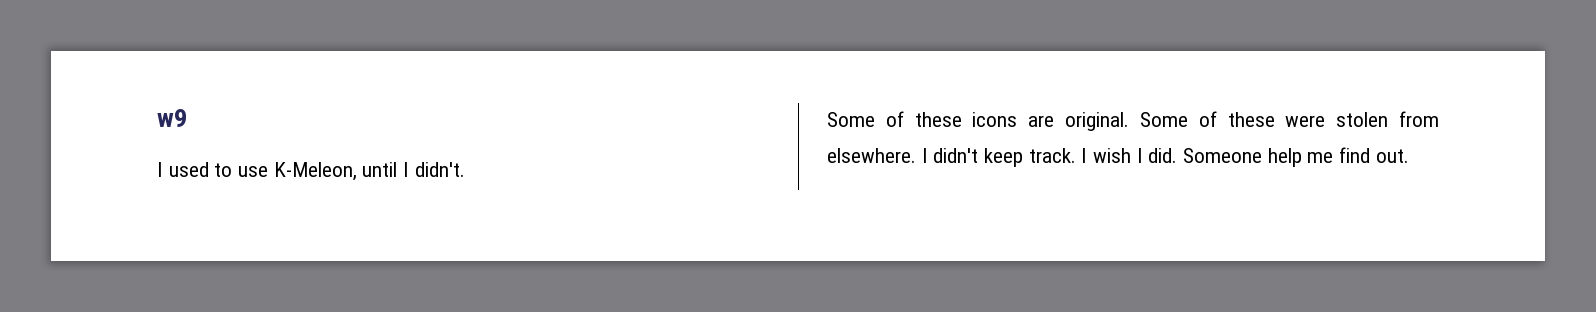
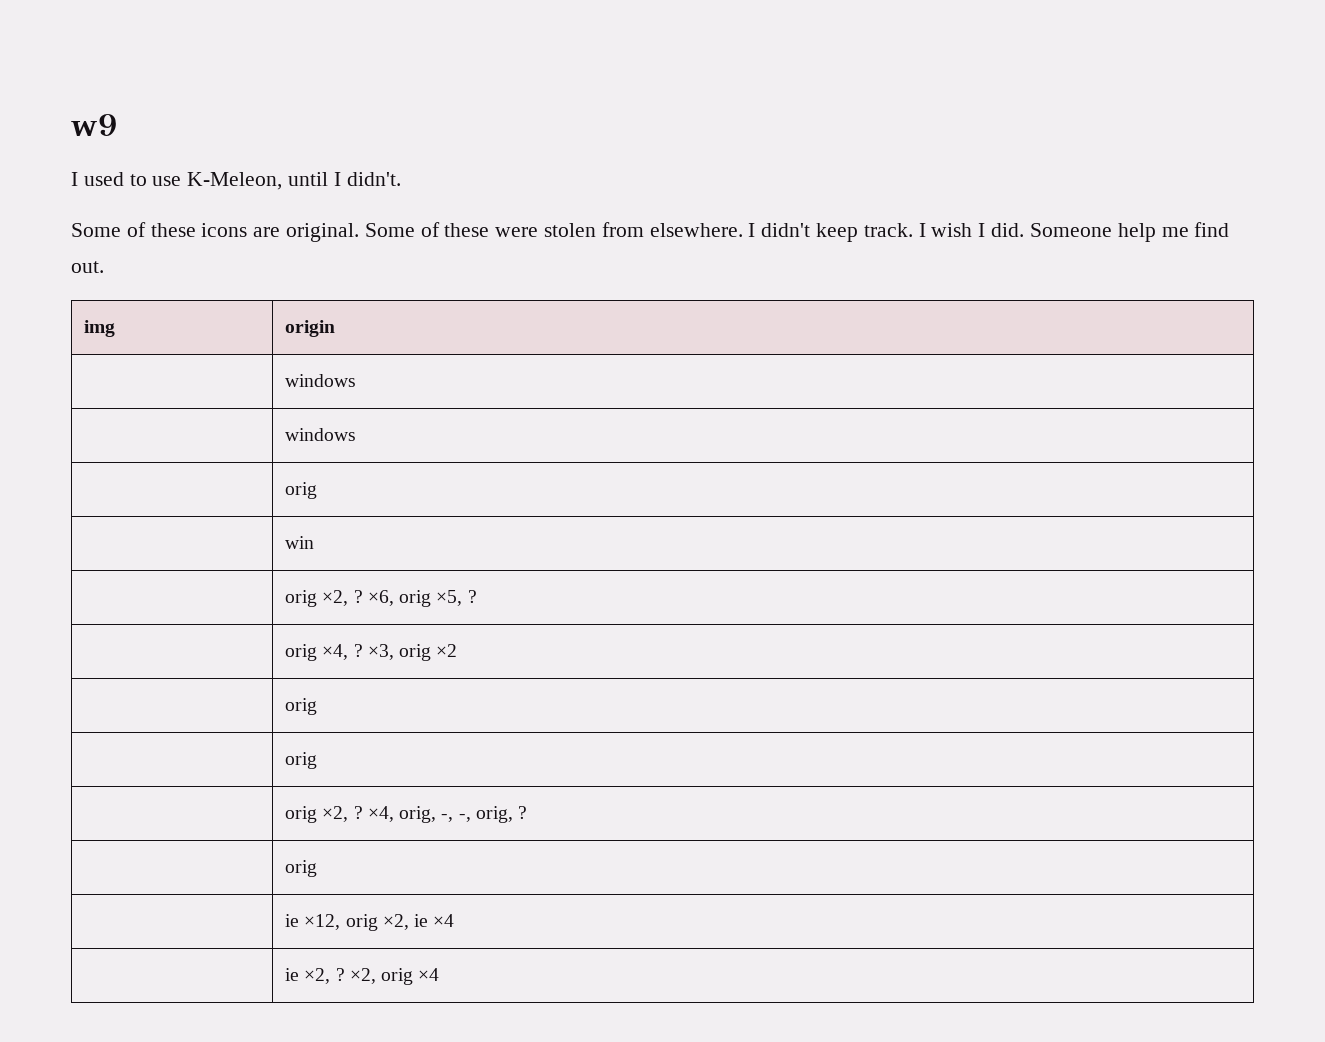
(1409, 156) none -> [83,320,115,337] [284,320,335,337] [284,374,356,387] [284,428,356,441] [284,482,317,499] [284,536,314,549] [284,590,477,607] [284,644,458,661] [284,698,317,715] [284,752,317,769] [284,806,528,823] [284,860,317,877] [284,914,455,931] [284,968,440,985] // img | origin // | windows // | windows // | orig // | win // | orig ×2, ? ×6, orig ×5, ? // | orig ×4, ? ×3, orig ×2 // | orig // | orig // | orig ×2, ? ×4, orig, -, -, orig, ? // | orig // | ie ×12, orig ×2, ie ×4 // | ie ×2, ? ×2, orig ×4

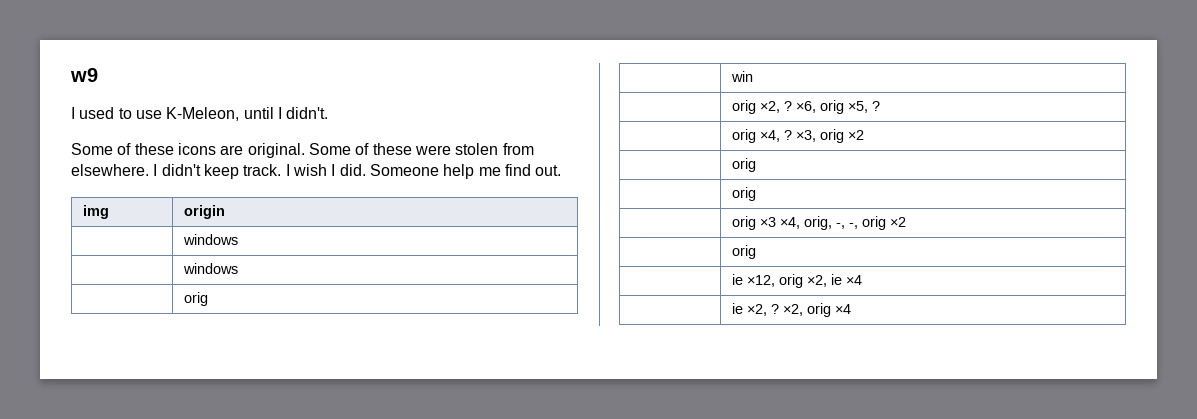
[322,806,363,822] ×2, ? -> [760,217,777,227] ×3
[475,806,528,823] orig, ? -> [862,216,907,230] orig ×2

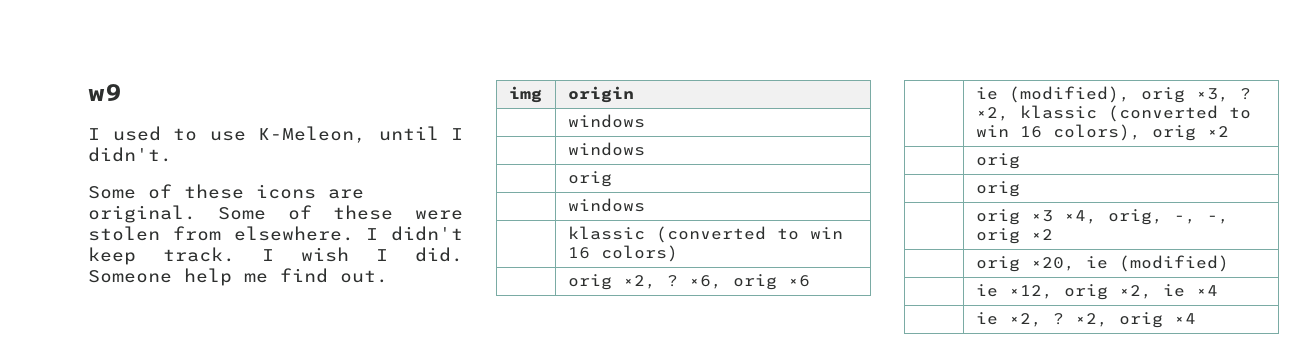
[731,71,754,82] win -> [567,198,645,212] [567,226,843,243] [567,245,678,262] windows // | klassic (converted to win 16 colors)
[848,101,881,113] [732,129,817,143] ×5, ? // | orig ×4, ? ×3, -> [787,275,810,287] [975,86,1251,103] [975,105,1251,122] [975,124,1141,141] ×6 // | ie (modified), orig ×3, ? ×2, klassic (converted to win 16 colors),
(757, 252) none -> [1030,255,1229,272] ×20, ie (modified)

